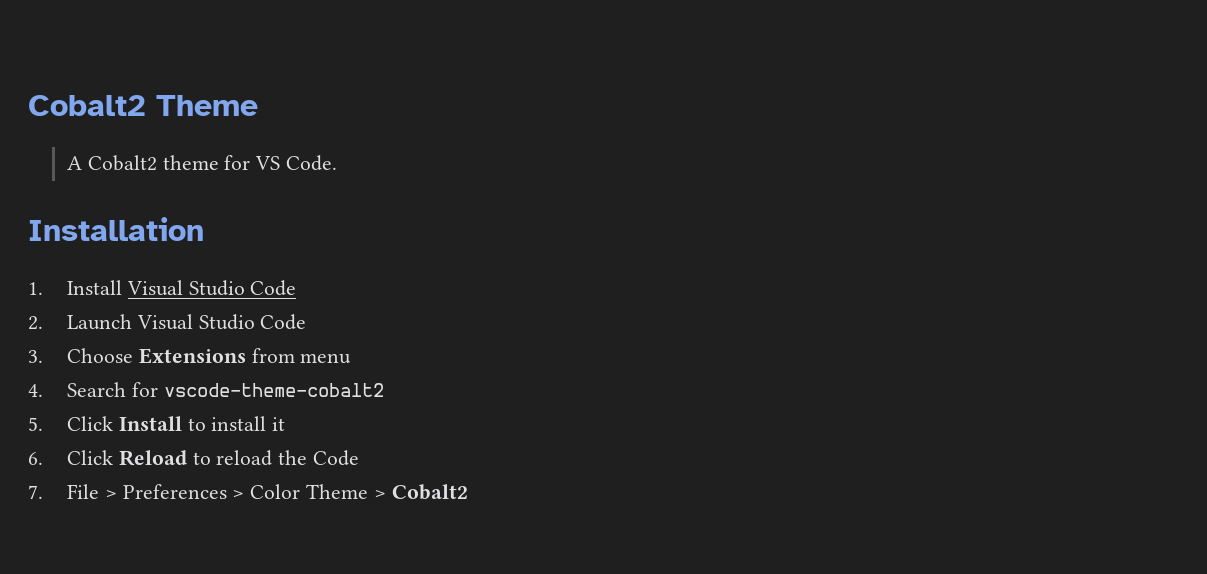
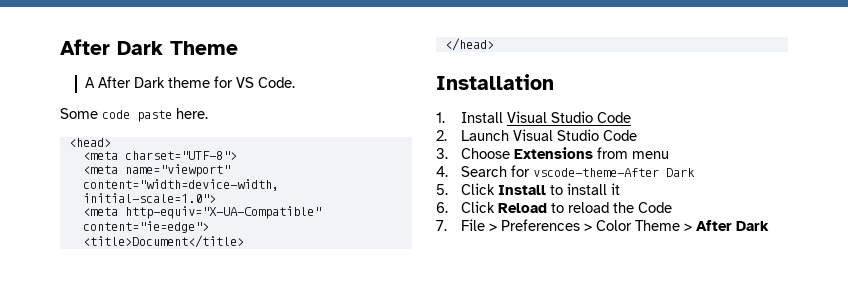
[28,95,146,116] Cobalt2 -> [60,39,163,55] After Dark
[87,155,157,171] Cobalt2 -> [97,76,165,88] After Dark
(338, 163) none -> [60,108,208,122] [68,138,111,147] [82,151,237,160] [82,164,230,177] [82,179,279,191] [82,193,216,203] [82,206,321,219] [82,221,209,233] [82,235,244,248] [444,38,494,51] // Some code paste here. // <head> // <meta charset="UTF-8"> // <meta name="viewport" content="width=device-width, initial-scale=1.0"> // <meta http-equiv="X-UA-Compatible" content="ie=edge"> // <title>Document</title> // </head>
[163,383,384,397] vscode-theme-cobalt2 -> [532,168,695,177] vscode-theme-After Dark
[391,484,468,500] Cobalt2 -> [695,220,769,231] After Dark

